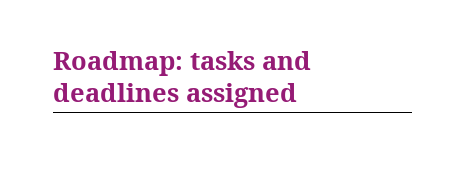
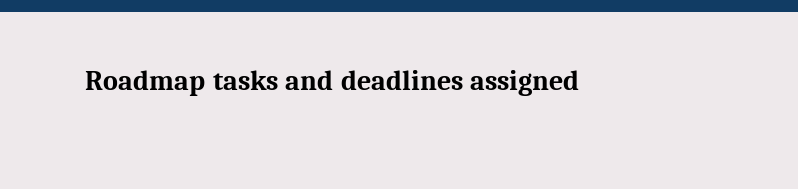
[53,51,183,76] Roadmap: -> [85,70,205,96] Roadmap

